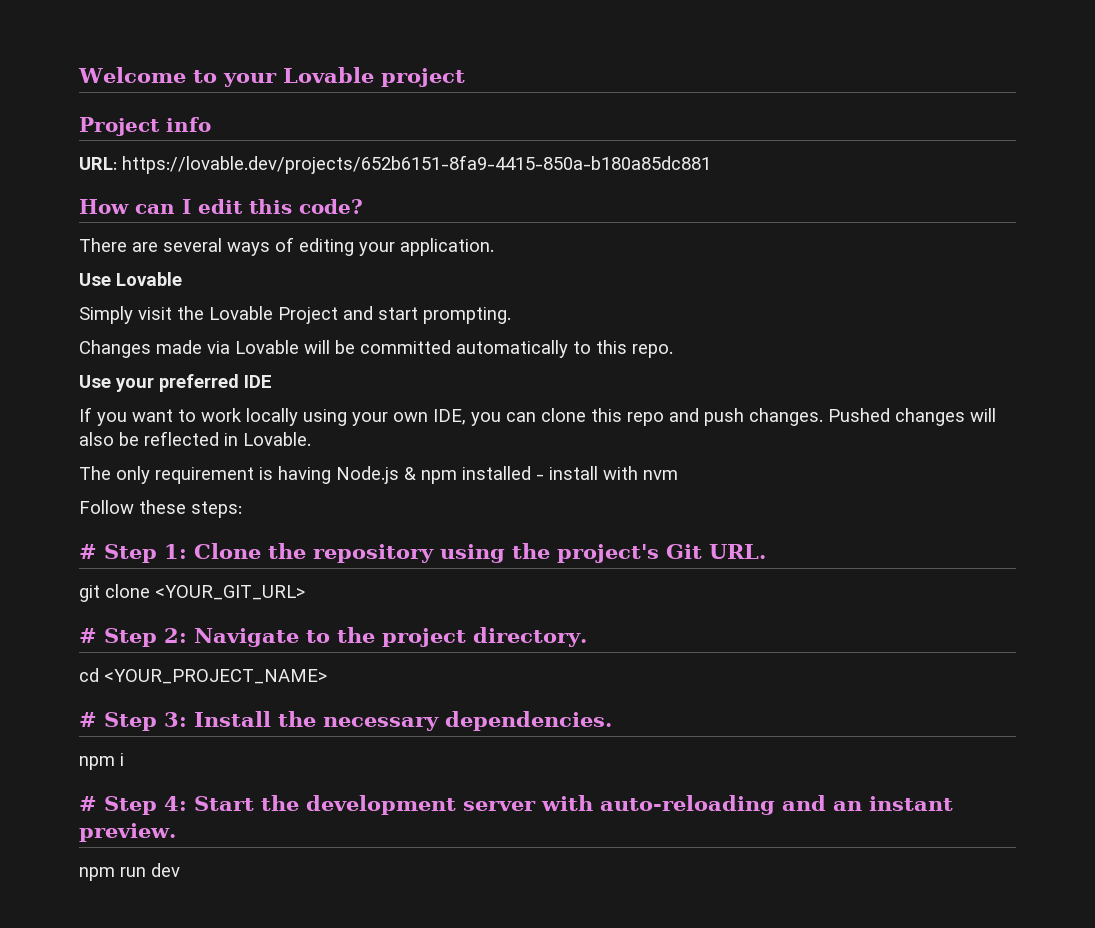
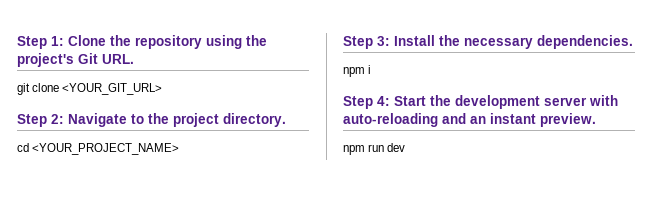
[78,67,465,87] [79,117,211,136] [79,155,711,174] [79,199,363,214] [79,237,494,256] [79,272,182,286] [79,306,511,324] [79,340,673,358] [79,374,272,392] [79,407,996,426] [79,431,311,446] [79,466,678,484] [79,500,242,518] [79,544,97,559] Welcome to your Lovable project // Project info // URL: https://lovable.dev/projects/652b6151-8fa9-4415-850a-b180a85dc881 // How can I edit this code? // There are several ways of editing your application. // Use Lovable // Simply visit the Lovable Project and start prompting. // Changes made via Lovable will be committed automatically to this repo. // Use your preferred IDE // If you want to work locally using your own IDE, you can clone this repo and push changes. Pushed changes will also be reflected in Lovable. // The only requirement is having Node.js & npm installed - install with nvm // Follow these steps: // # -> (17, 42) none
[79,628,97,643] # -> (163, 89) none
[79,712,97,727] # -> (180, 149) none
[79,796,97,811] # -> (372, 69) none

